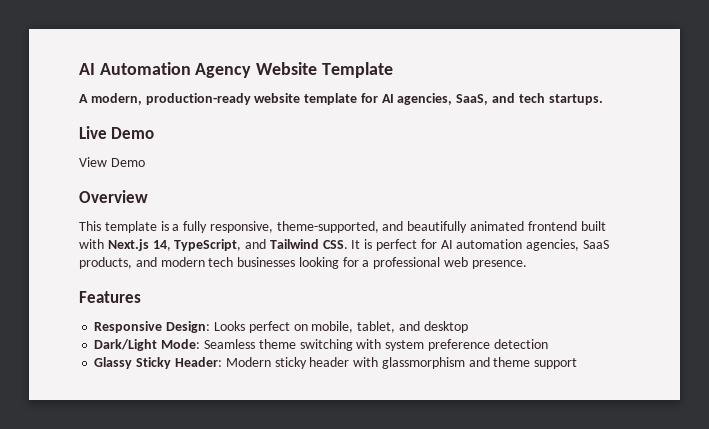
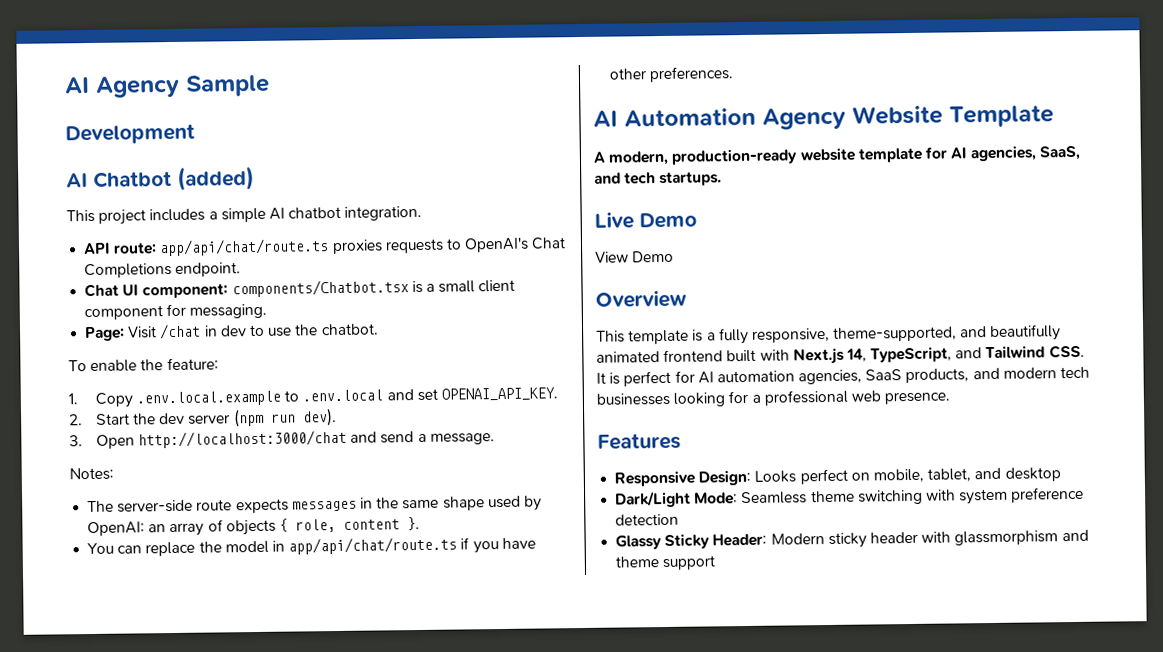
[79,63,95,75] AI -> [64,74,270,98] [65,123,195,145] [66,165,255,191] [66,205,423,225] [83,237,567,257] [84,262,242,279] [84,279,516,299] [84,303,268,321] [84,323,379,342] [68,357,219,373] [68,387,558,408] [69,408,337,428] [69,429,495,449] [69,467,114,481] [87,495,542,514] [87,516,420,537] [87,536,536,557] [609,66,735,83] [593,110,618,127] AI Agency Sample // Development // AI Chatbot (added) // This project includes a simple AI chatbot integration. // API route: app/api/chat/route.ts proxies requests to OpenAI's Chat Completions endpoint. // Chat UI component: components/Chatbot.tsx is a small client component for messaging. // Page: Visit /chat in dev to use the chatbot. // To enable the feature: // 1. Copy .env.local.example to .env.local and set OPENAI_API_KEY. // 2. Start the dev server (npm run dev). // 3. Open http://localhost:3000/chat and send a message. // Notes: // The server-side route expects messages in the same shape used by OpenAI: an array of objects { role, content }. // You can replace the model in app/api/chat/route.ts if you have other preferences. // AI

